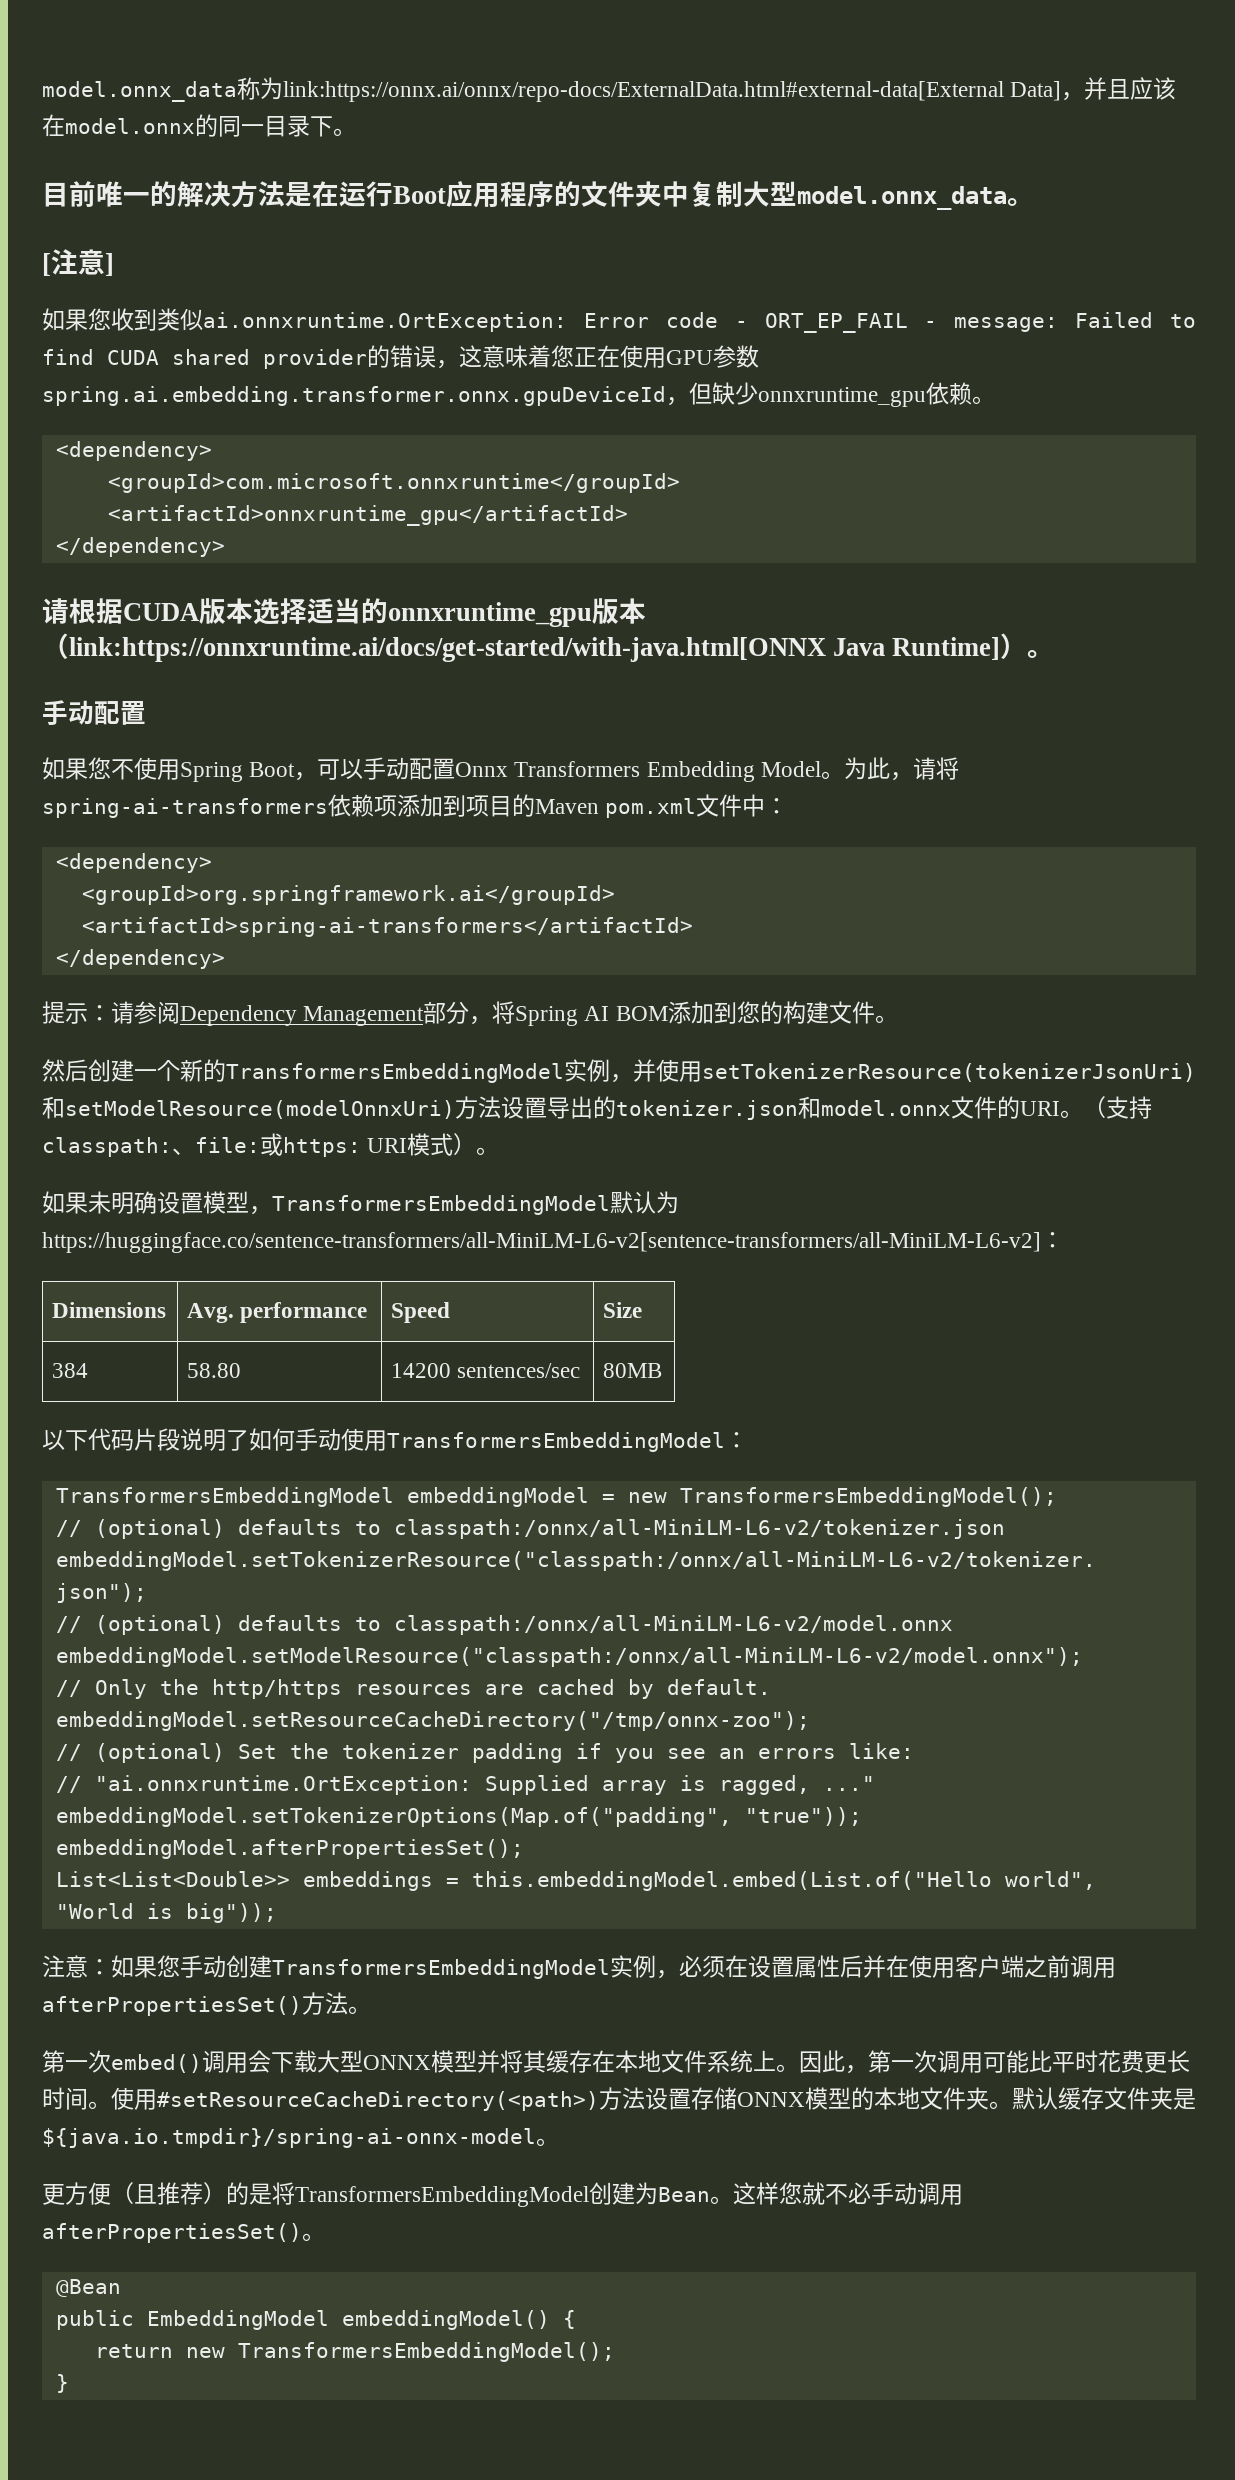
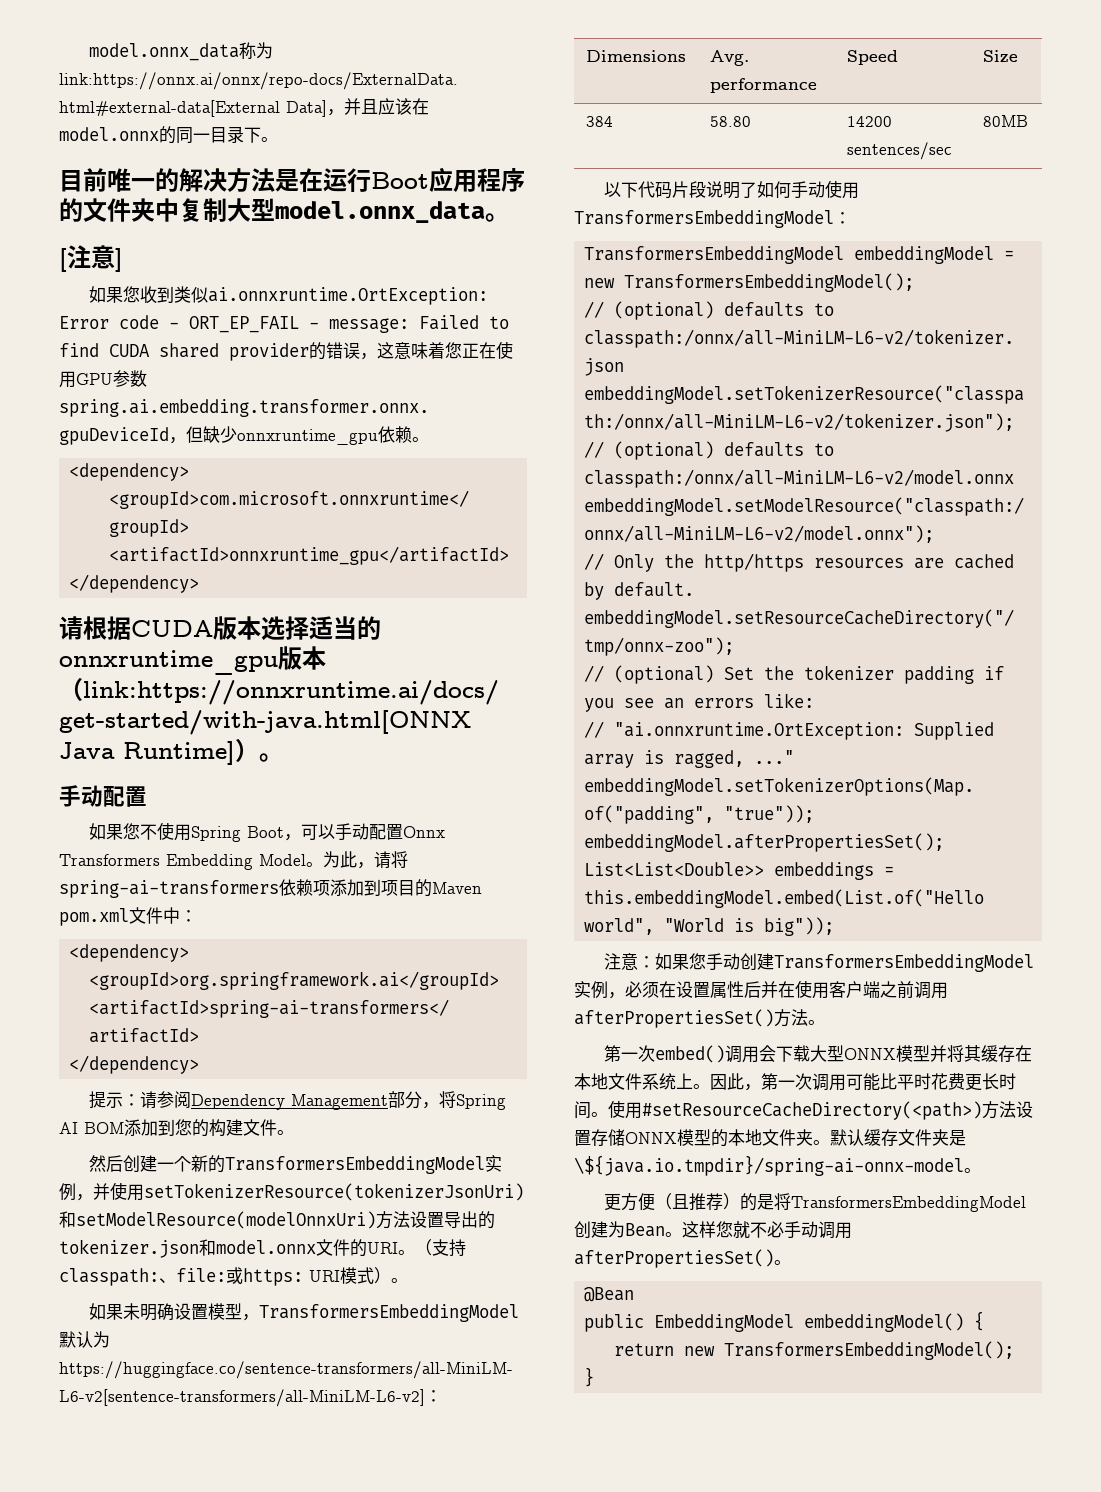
[42,2128,536,2148] ${java.io.tmpdir}/spring-ai-onnx-model -> [574,1155,964,1176] \${java.io.tmpdir}/spring-ai-onnx-model

